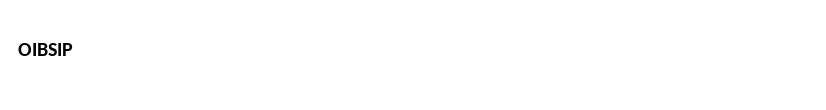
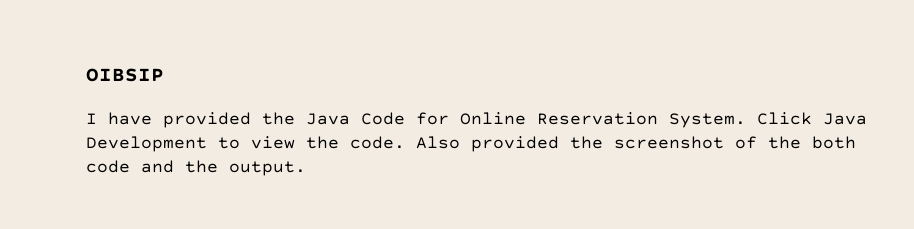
(73, 49) none -> [86,112,867,128] [86,136,856,152] [86,160,306,176] // I have provided the Java Code for Online Reservation System. Click Java Development to view the code. Also provided the screenshot of the both code and the output.

